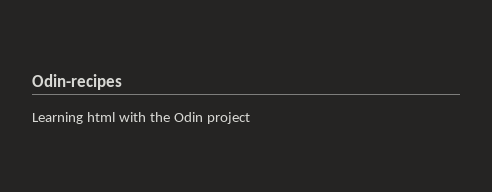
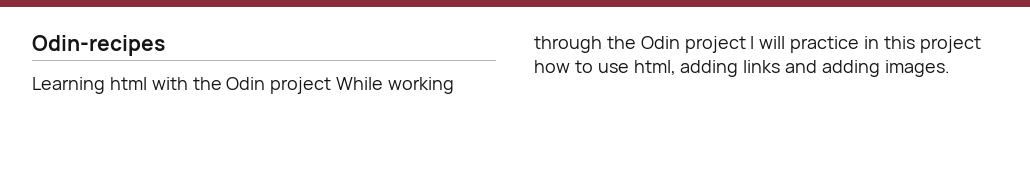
(250, 118) none -> [336,77,455,94] [534,36,981,53] [534,60,950,77] While working through the Odin project I will practice in this project how to use html, adding links and adding images.

